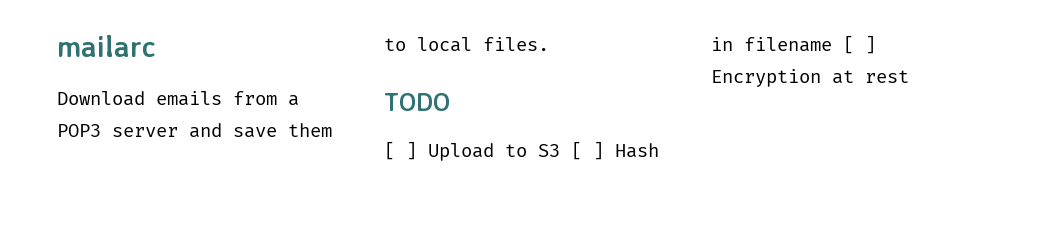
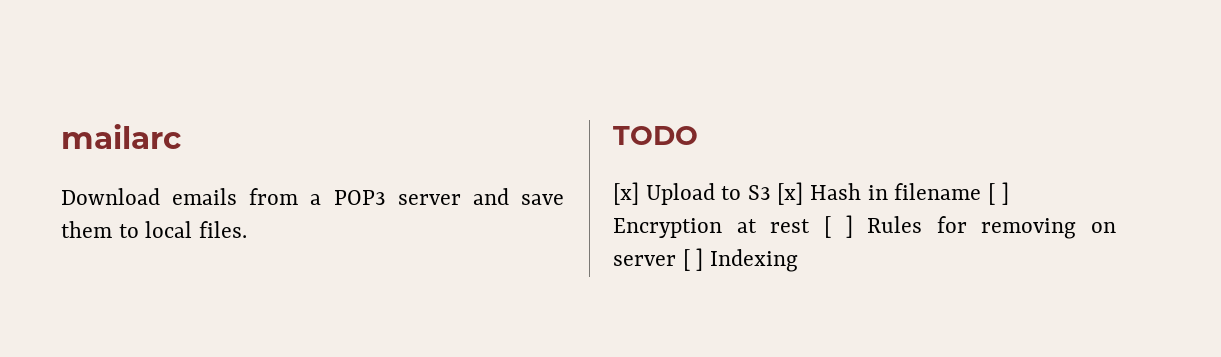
[384,141,417,160] [ ] -> [613,182,639,205] [x]
[571,141,604,160] [ ] -> [777,182,804,205] [x]
(909, 76) none -> [823,215,1116,239] [613,248,798,272] [ ] Rules for removing on server [ ] Indexing

